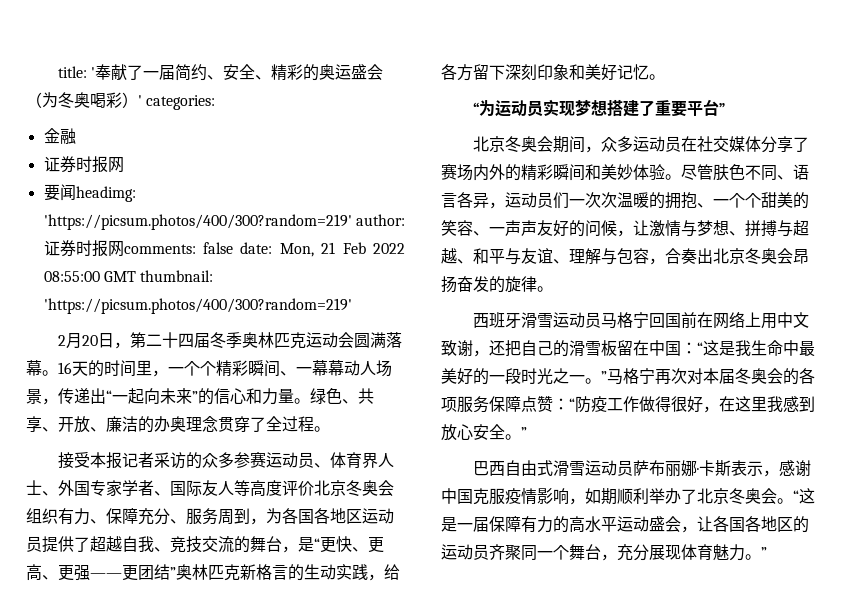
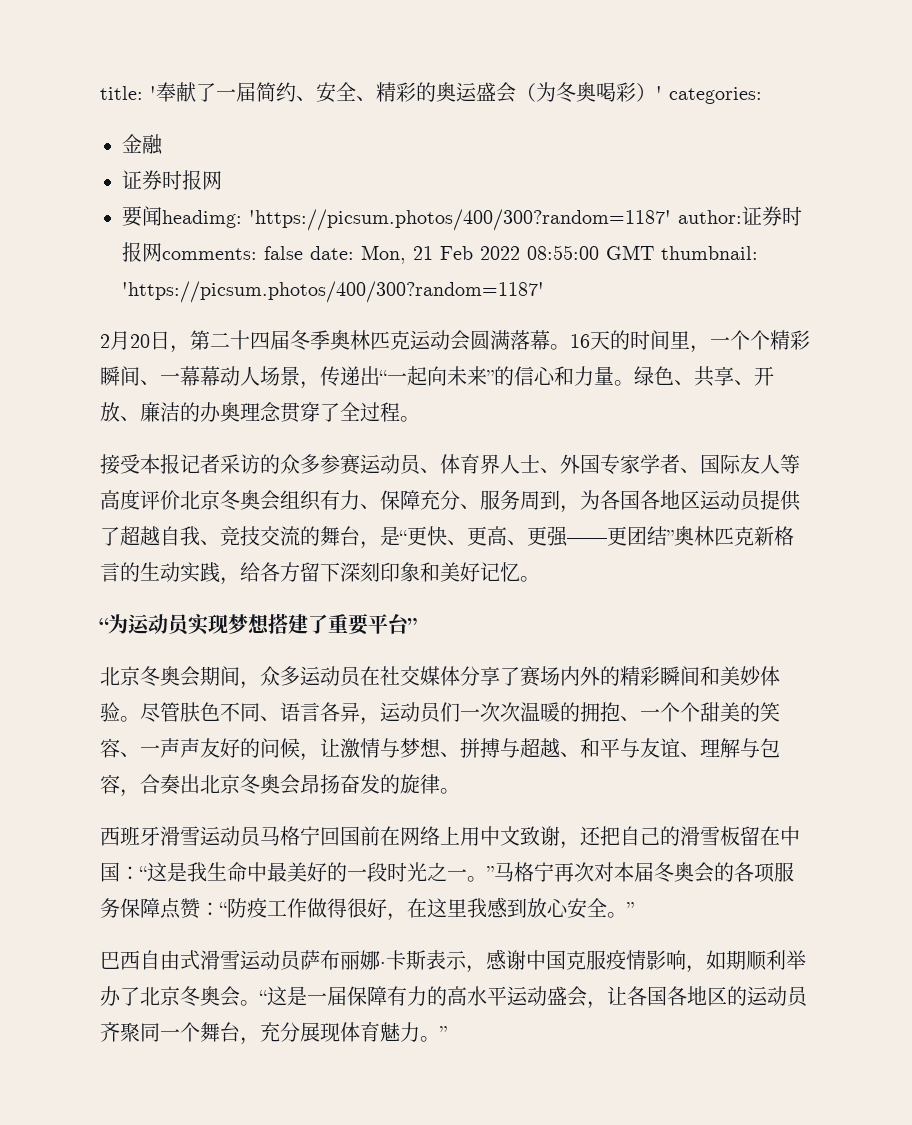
[43,214,352,230] 'https://picsum.photos/400/300?random=219' -> [249,209,671,231] 'https://picsum.photos/400/300?random=1187'
[43,298,352,314] 'https://picsum.photos/400/300?random=219' -> [122,281,544,303] 'https://picsum.photos/400/300?random=1187'

